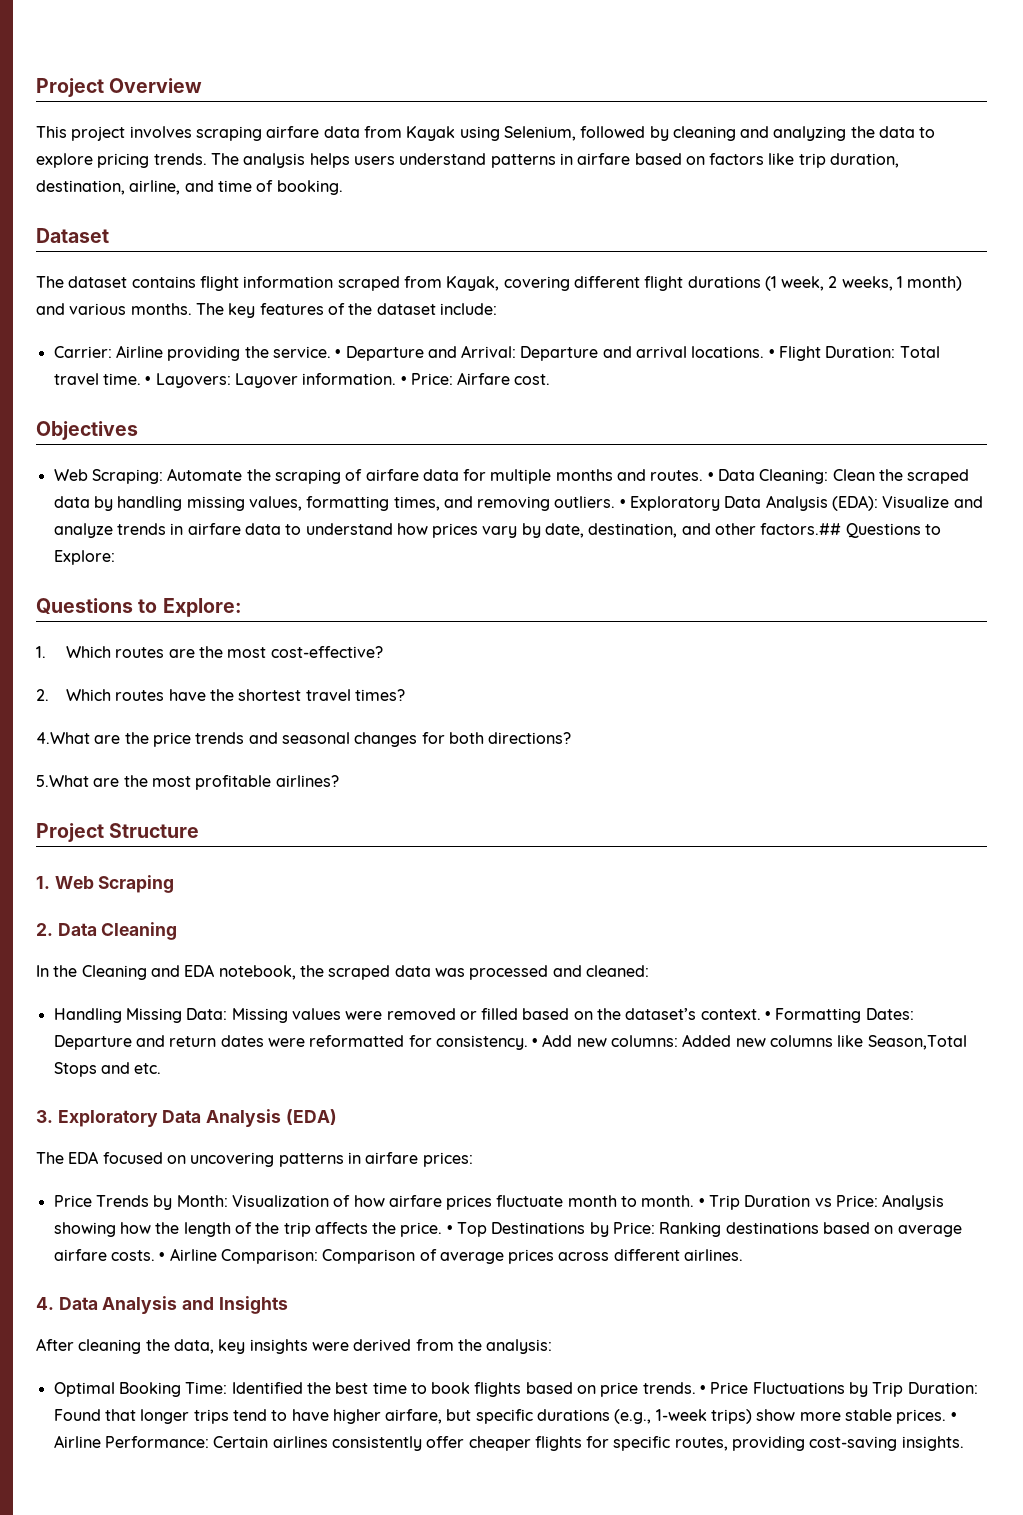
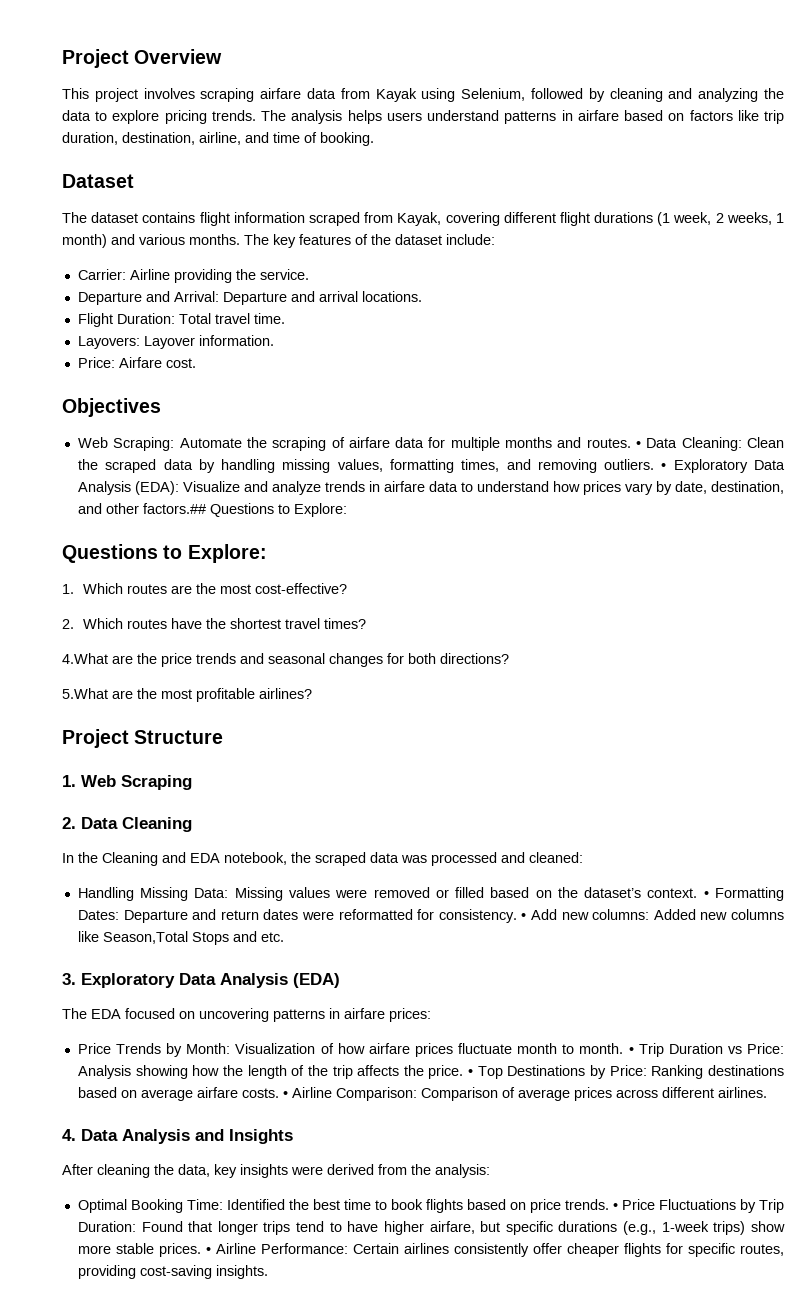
[335,349,342,358] • -> (309, 274) //
[768,349,775,358] • -> (422, 296) //
[145,376,152,385] • -> (285, 318) //
[400,376,407,385] • -> (274, 340) //

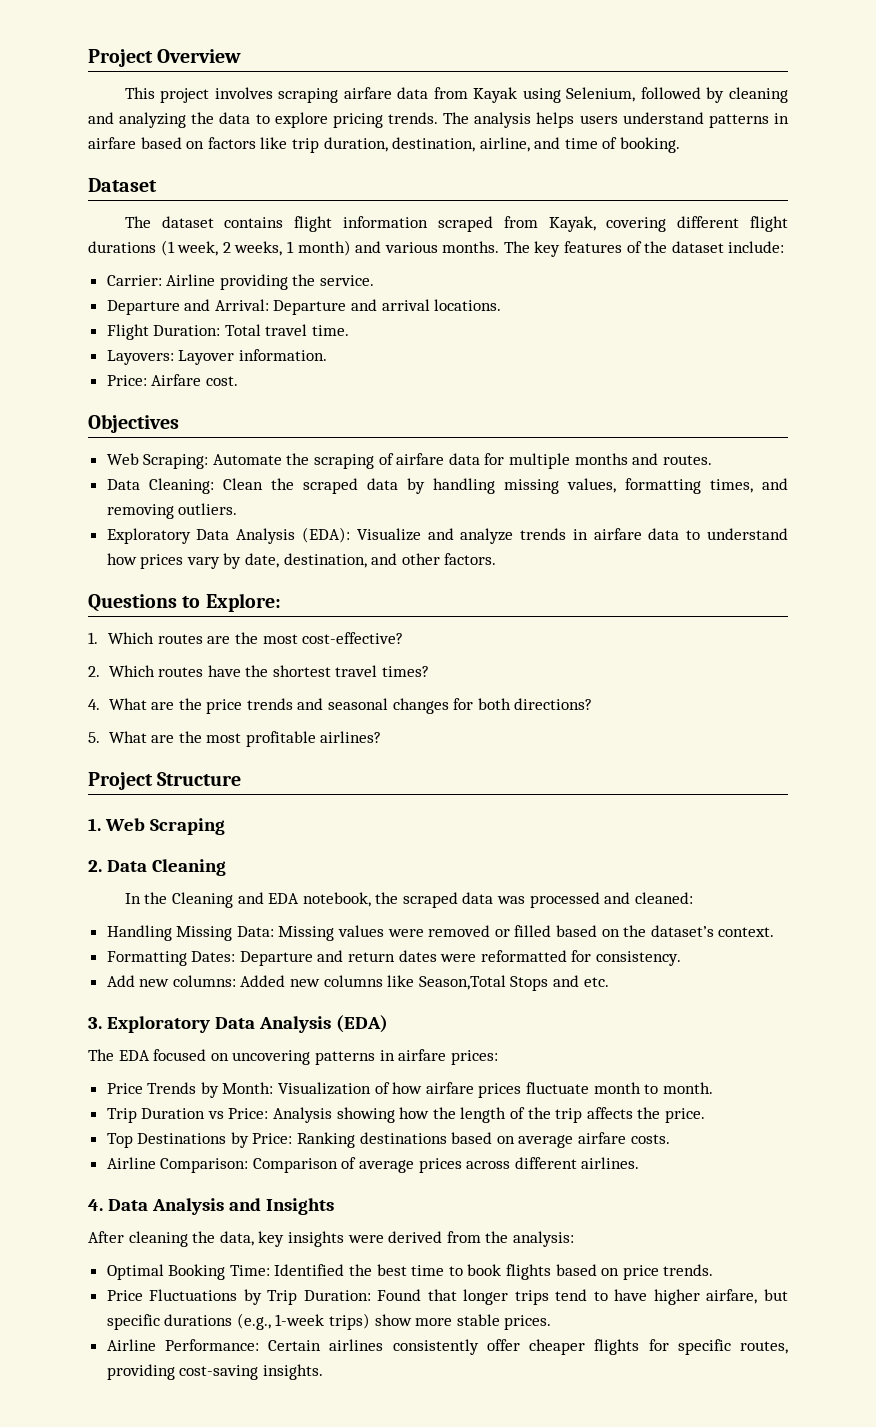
[636,441,642,448] • -> (712, 460) //
[661,463,667,470] • -> (238, 509) //
[142,503,347,517] factors.## Questions to Explore: -> [444,553,497,565] factors.
[62,653,108,664] 4.What -> [88,698,147,710] 4. What
[62,688,108,699] 5.What -> [88,731,147,743] 5. What
[703,891,709,898] • -> (775, 932) //
[521,913,527,920] • -> (682, 958) //
[628,1047,634,1054] • -> (713, 1088) //
[468,1069,474,1076] • -> (705, 1115) //
[282,1091,288,1098] • -> (670, 1139) //
[612,1203,618,1210] • -> (714, 1270) //
[205,1247,211,1254] • -> (552, 1322) //

